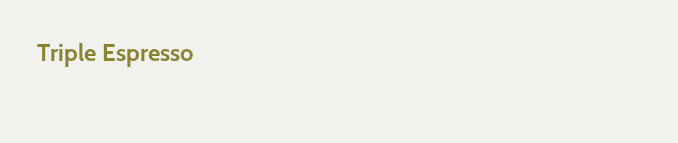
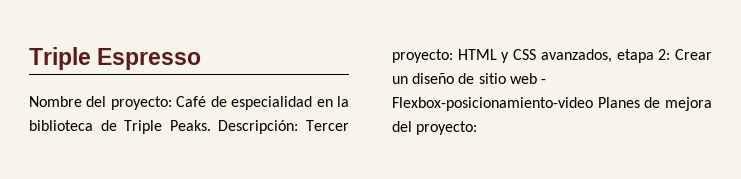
(194, 55) none -> [29,96,349,110] [29,120,349,134] [392,49,712,63] [392,73,546,84] [392,97,712,111] [392,121,478,135] // Nombre del proyecto: Café de especialidad en la biblioteca de Triple Peaks. Descripción: Tercer proyecto: HTML y CSS avanzados, etapa 2: Crear un diseño de sitio web - Flexbox-posicionamiento-video Planes de mejora del proyecto:

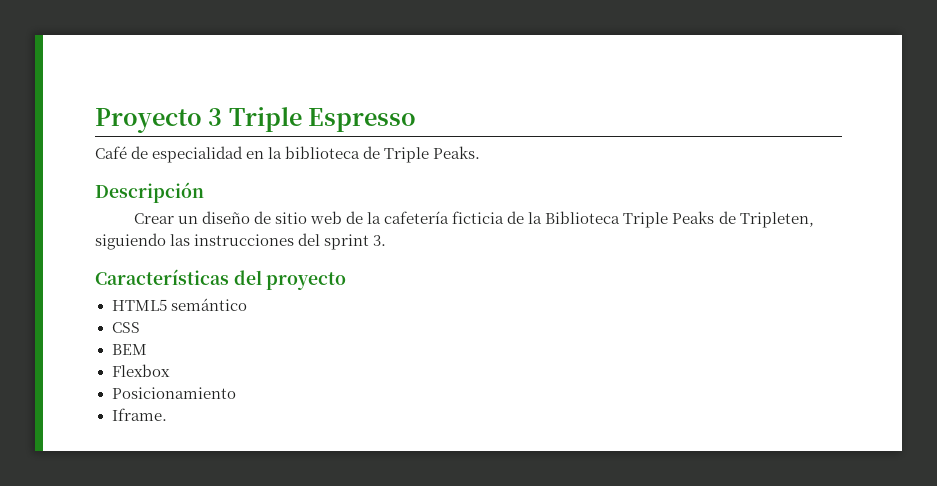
(29, 58) none -> [95,108,223,133] Proyecto 3
[29,96,172,110] Nombre del proyecto: -> (417, 120) none
[218,120,349,134] [392,49,671,63] Descripción: Tercer proyecto: HTML y CSS avanzados, etapa 2: -> [95,182,204,203] // Descripción //
[540,79,546,84] [392,97,712,111] [392,121,478,135] - Flexbox-posicionamiento-video Planes de mejora del proyecto: -> [346,211,814,228] [95,233,387,250] [95,269,347,290] [111,298,247,311] [111,322,140,333] [111,344,147,355] [111,364,170,377] [111,387,236,399] [111,408,167,421] de la cafetería ficticia de la Biblioteca Triple Peaks de Tripleten, siguiendo las instrucciones del sprint 3. // Características del proyecto // HTML5 semántico // CSS // BEM // Flexbox // Posicionamiento // Iframe.

